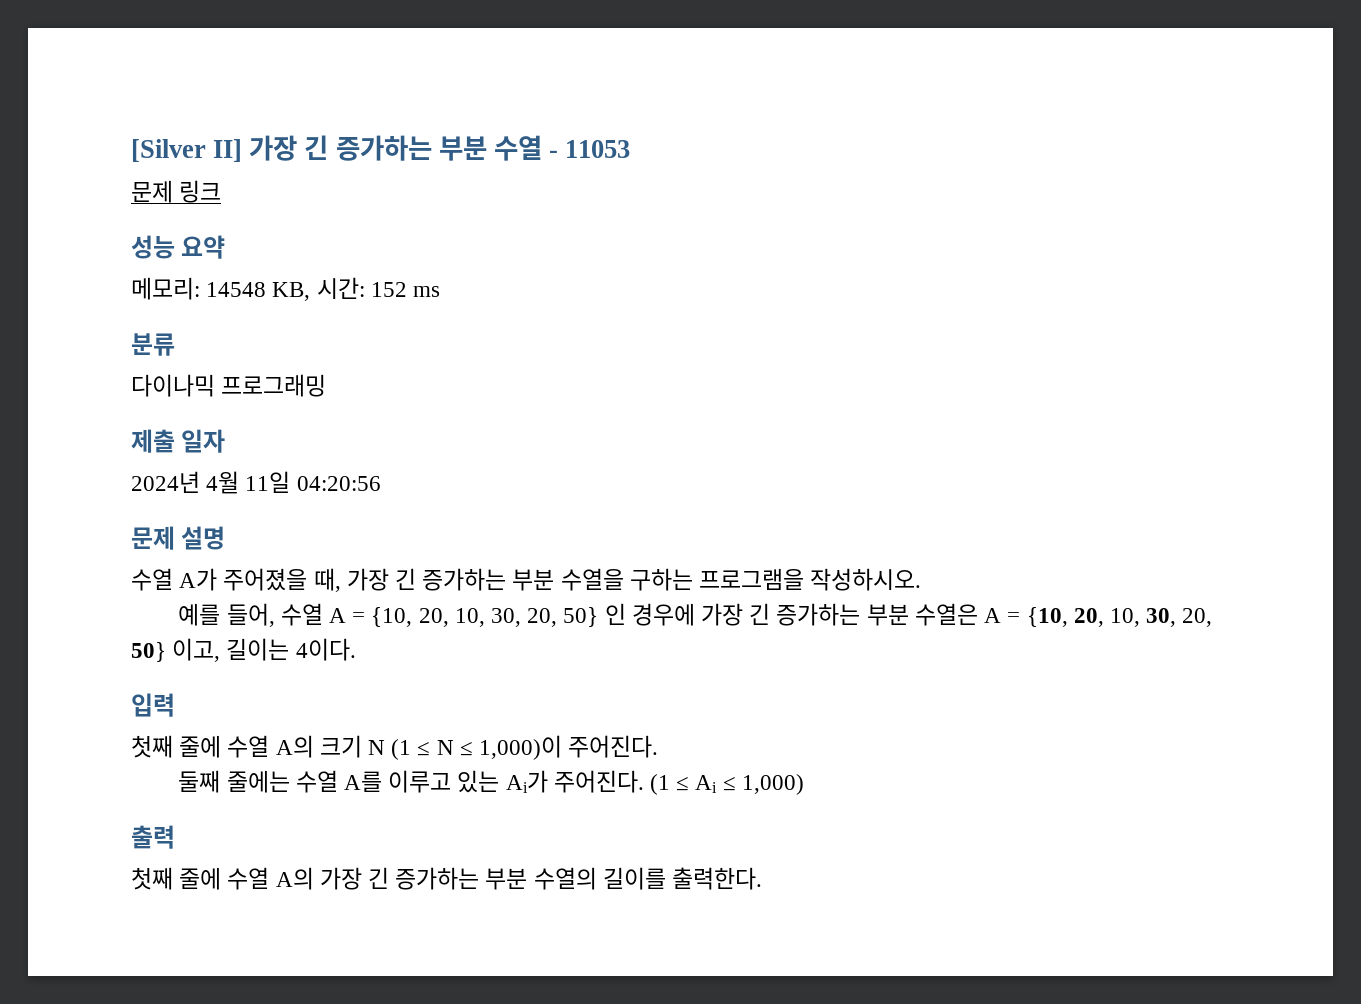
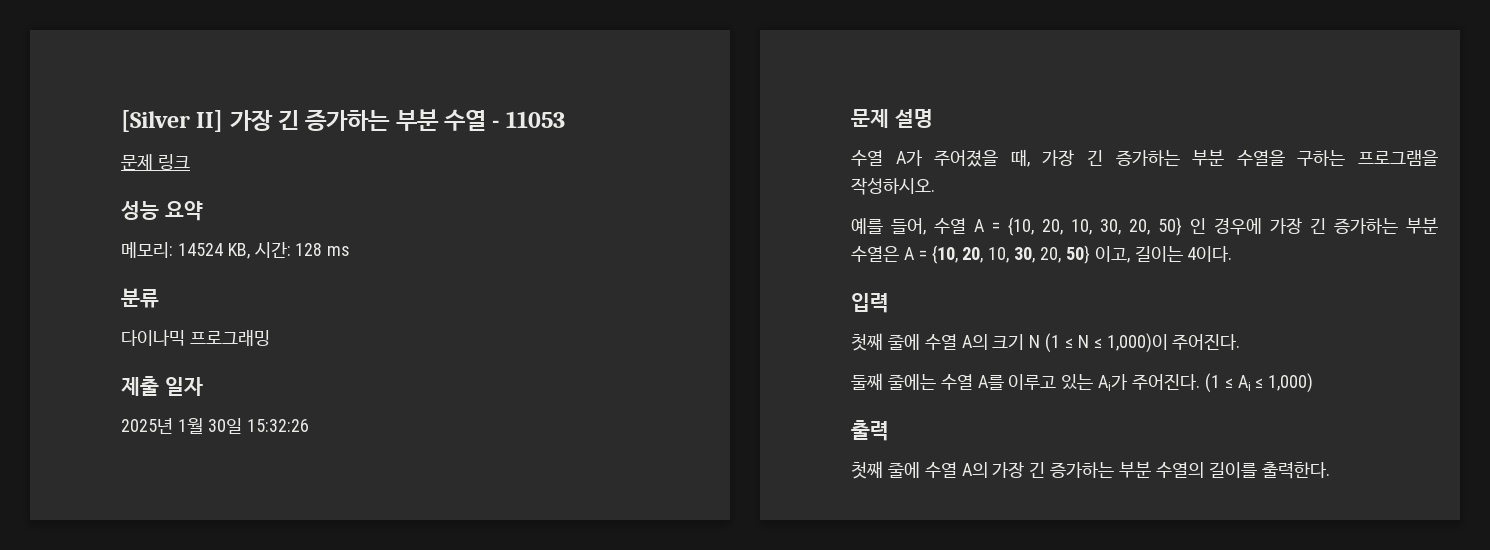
[206,282,267,297] 14548 -> [177,243,223,256] 14524
[370,282,407,297] 152 -> [295,243,323,256] 128
[131,471,381,494] 2024년 4월 11일 04:20:56 -> [121,418,309,434] 2025년 1월 30일 15:32:26

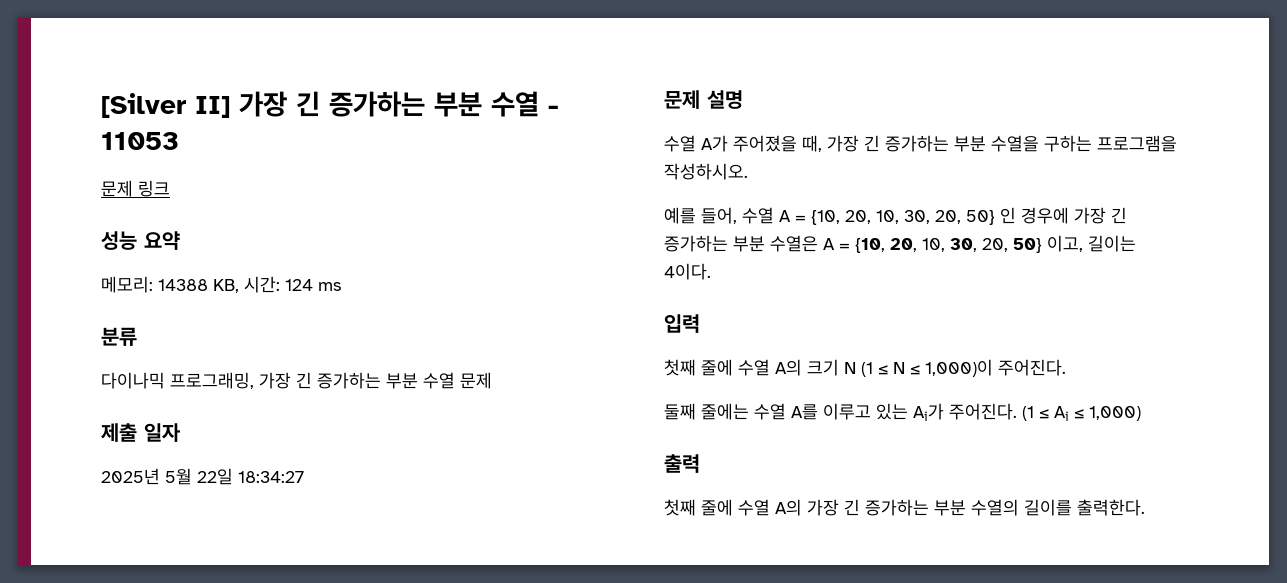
[177,243,223,256] 14524 -> [158,279,208,291] 14388
[295,243,323,256] 128 -> [285,279,313,291] 124
[189,330,270,346] 프로그래밍 -> [170,372,492,389] 프로그래밍, 가장 긴 증가하는 부분 수열 문제
[177,418,309,434] 1월 30일 15:32:26 -> [165,468,304,485] 5월 22일 18:34:27

